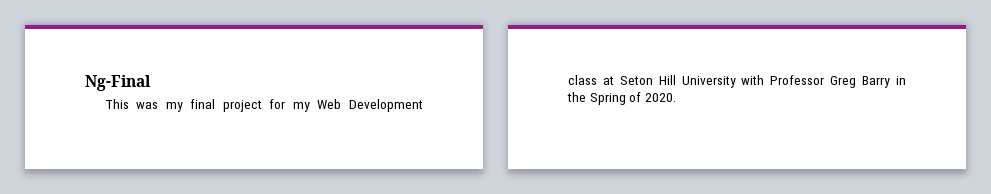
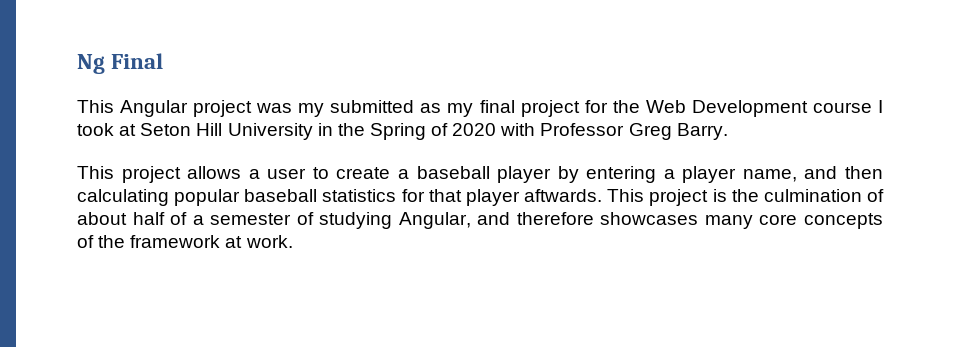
[85,75,151,91] [104,99,159,109] Ng-Final // This was -> [77,53,164,74] [77,100,442,117] Ng Final // This Angular project was my submitted as
[292,102,310,112] my -> [612,100,640,113] the
[568,75,597,85] class -> [812,100,884,113] [77,123,114,136] course I took
[741,75,906,88] [567,92,676,105] with Professor Greg Barry in the Spring of 2020. -> [317,123,728,140] [77,166,883,183] [77,189,885,206] [77,212,884,229] [77,235,293,248] in the Spring of 2020 with Professor Greg Barry. // This project allows a user to create a baseball player by entering a player name, and then calculating popular baseball statistics for that player aftwards. This project is the culmination of about half of a semester of studying Angular, and therefore showcases many core concepts of the framework at work.

